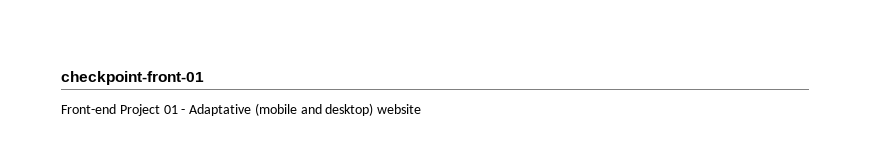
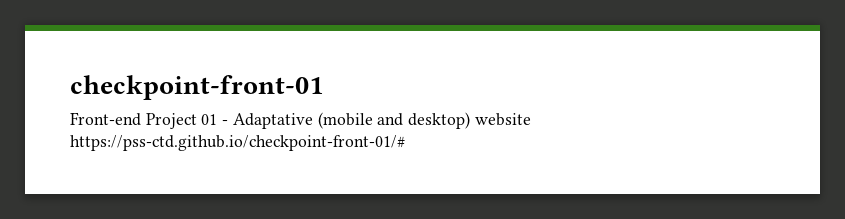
(422, 109) none -> [70,135,405,151] https://pss-ctd.github.io/checkpoint-front-01/#

